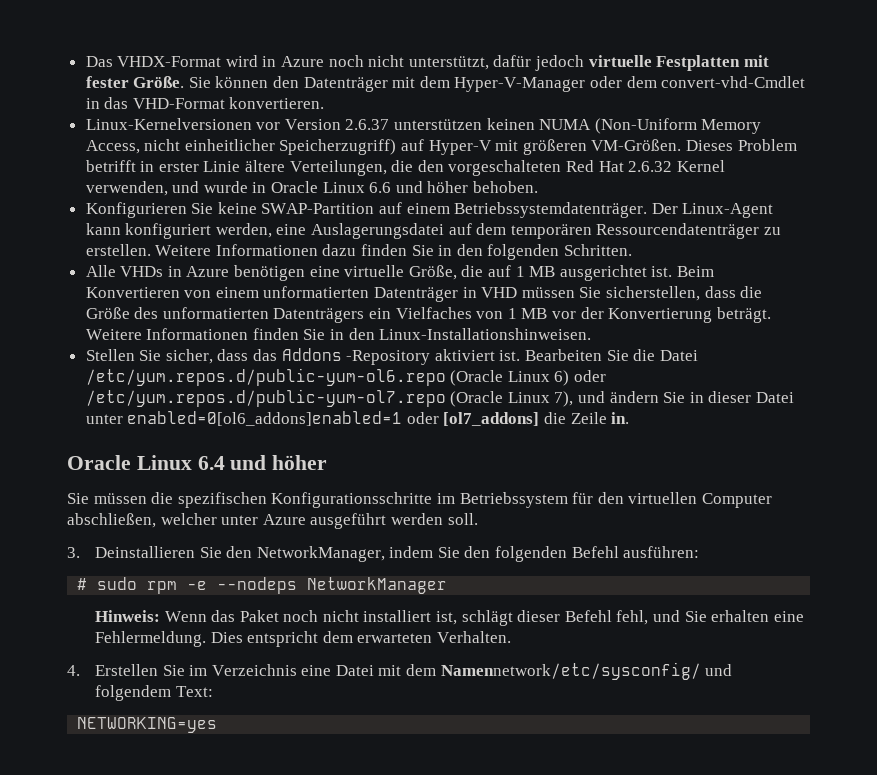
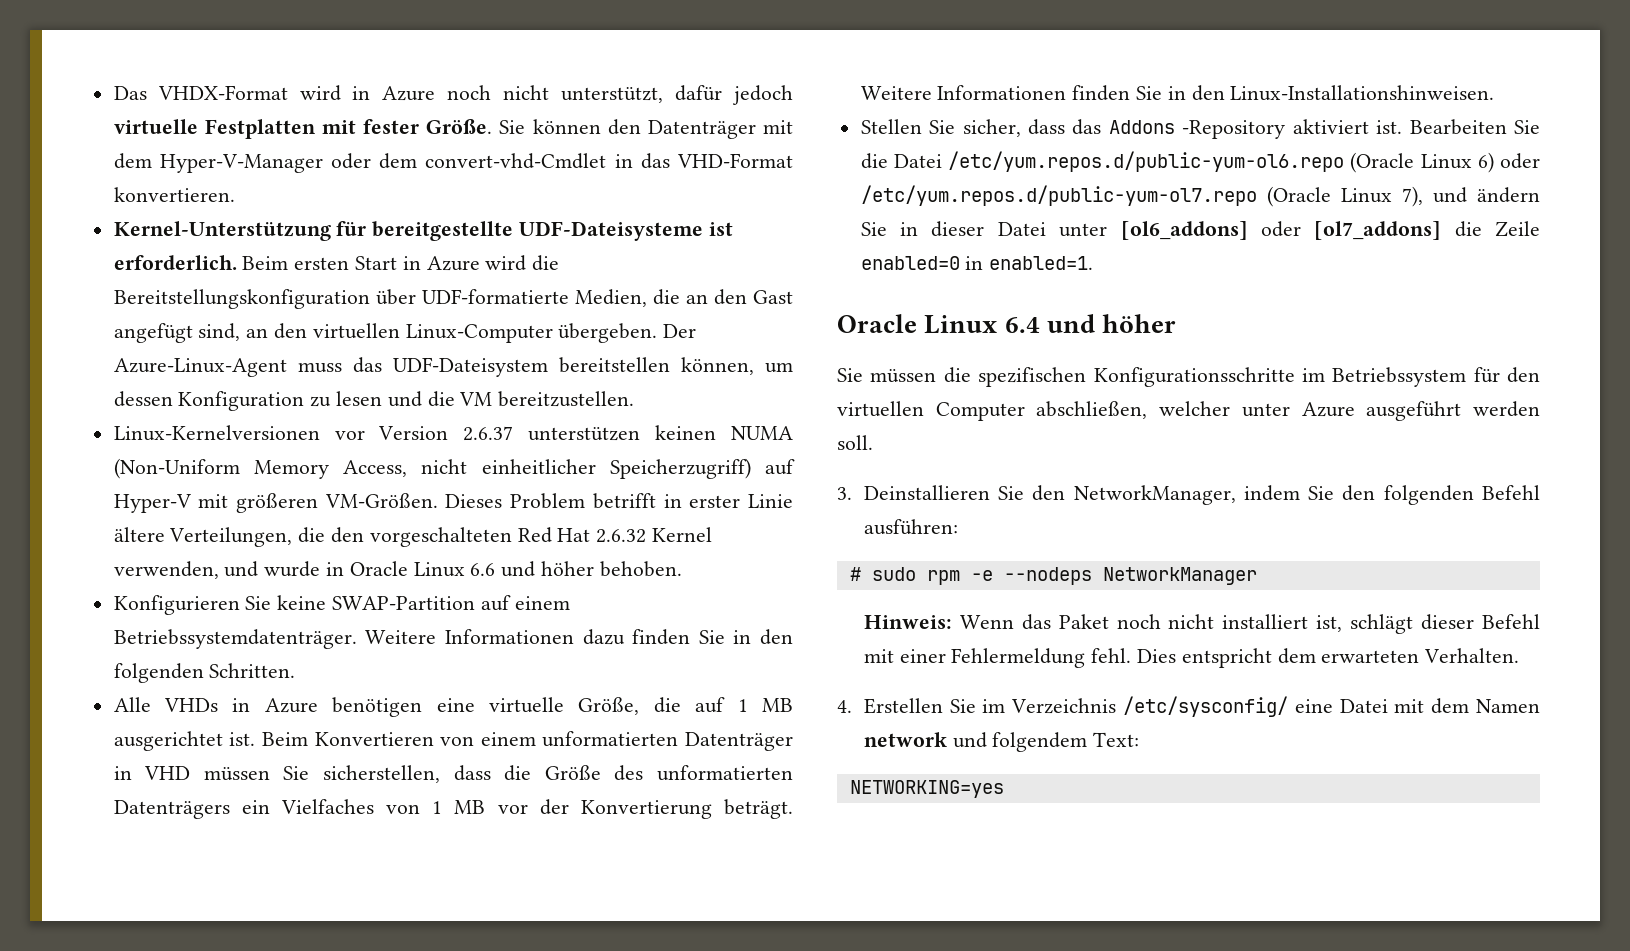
(325, 103) none -> [113,221,733,241] [113,255,560,271] [113,289,793,309] [113,323,697,343] [113,357,793,377] [113,391,635,411] // Kernel-Unterstützung für bereitgestellte UDF-Dateisysteme ist erforderlich. Beim ersten Start in Azure wird die Bereitstellungskonfiguration über UDF-formatierte Medien, die an den Gast angefügt sind, an den virtuellen Linux-Computer übergeben. Der Azure-Linux-Agent muss das UDF-Dateisystem bereitstellen können, um dessen Konfiguration zu lesen und die VM bereitzustellen.
[651,203,774,218] [85,223,782,239] [85,244,151,256] Der Linux-Agent kann konfiguriert werden, eine Auslagerungsdatei auf dem temporären Ressourcendatenträger zu erstellen. -> (357, 639) none
[127,411,403,426] enabled=0[ol6_addons]enabled=1 -> [1120,221,1248,240] [ol6_addons]
[611,412,630,424] in. -> [860,256,1094,270] enabled=0 in enabled=1.
[616,610,804,625] [94,631,206,647] fehl, und Sie erhalten eine Fehlermeldung. -> [863,648,1132,668] mit einer Fehlermeldung fehl.
(297, 670) none -> [1123,696,1289,717] /etc/sysconfig/
[440,662,701,680] Namennetwork/etc/sysconfig/ -> [1476,699,1540,713] [863,732,947,747] Namen network

